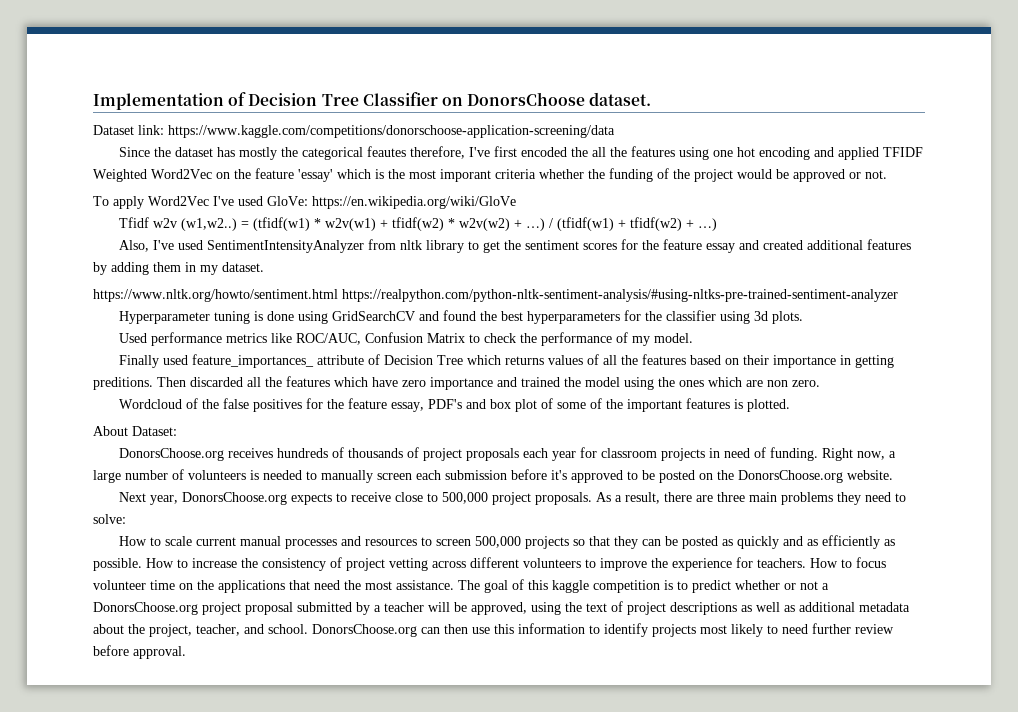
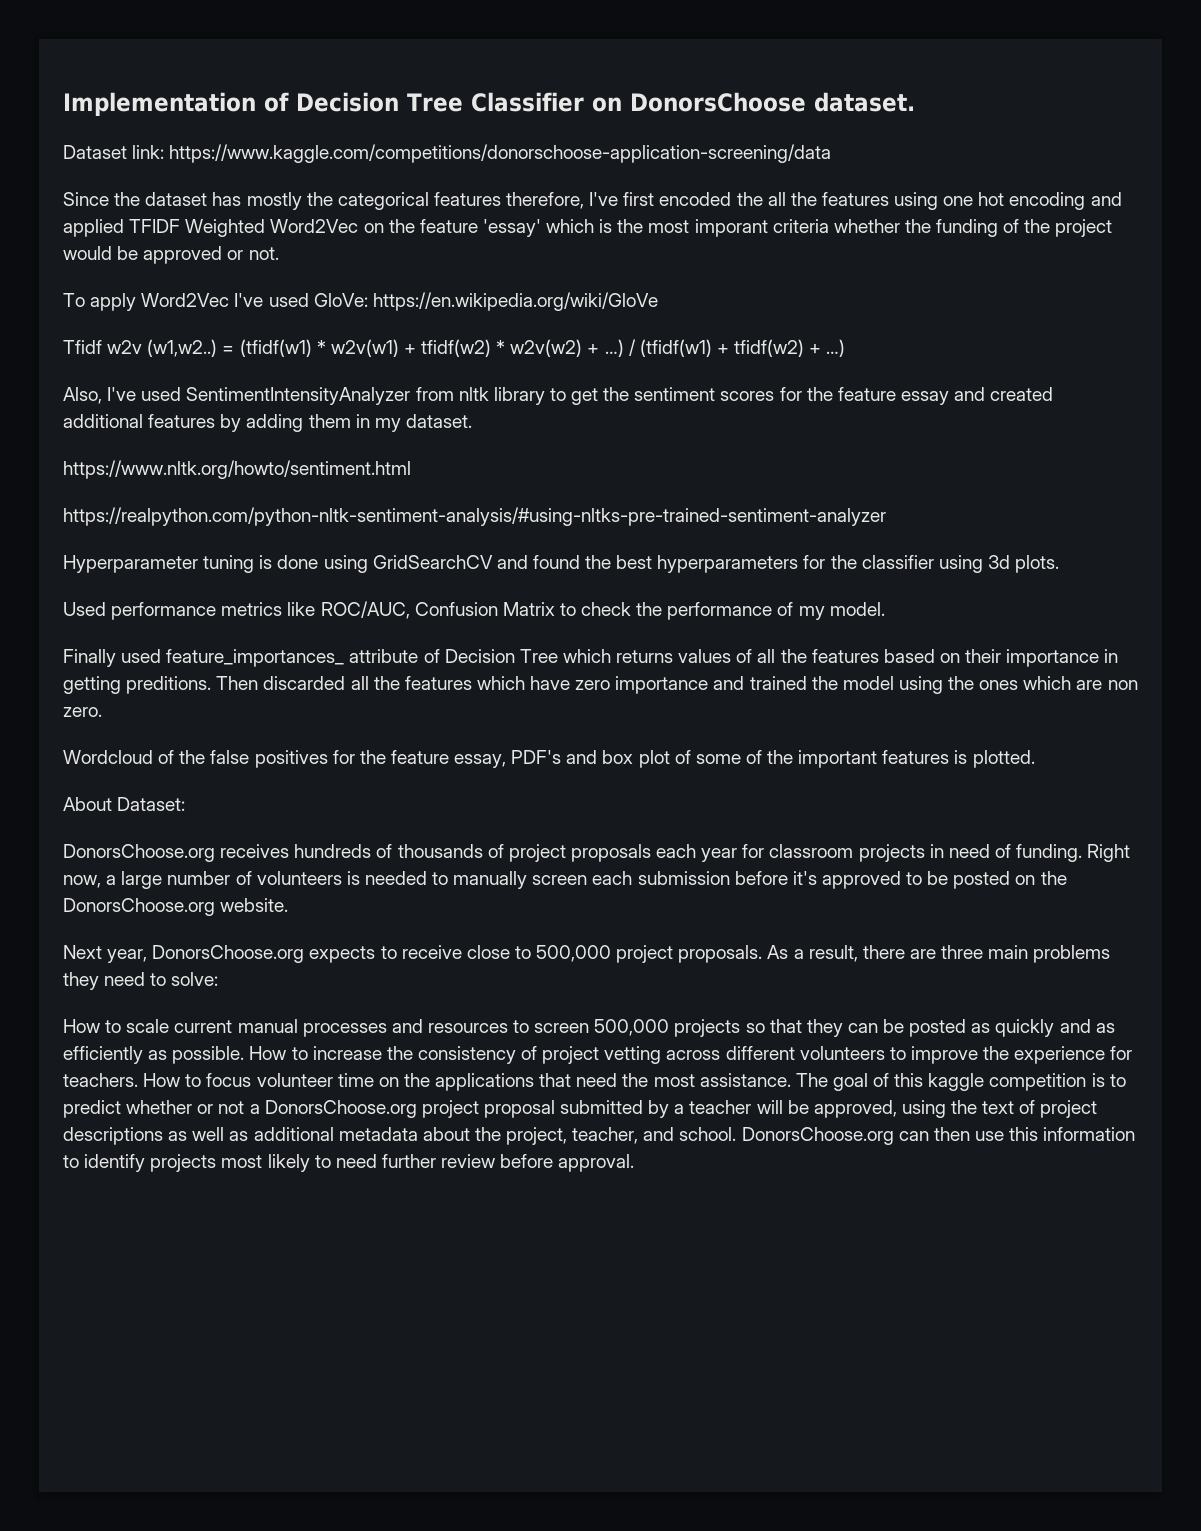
[366,146,406,157] feautes -> [433,192,501,206] features
(338, 295) none -> (411, 469) //

